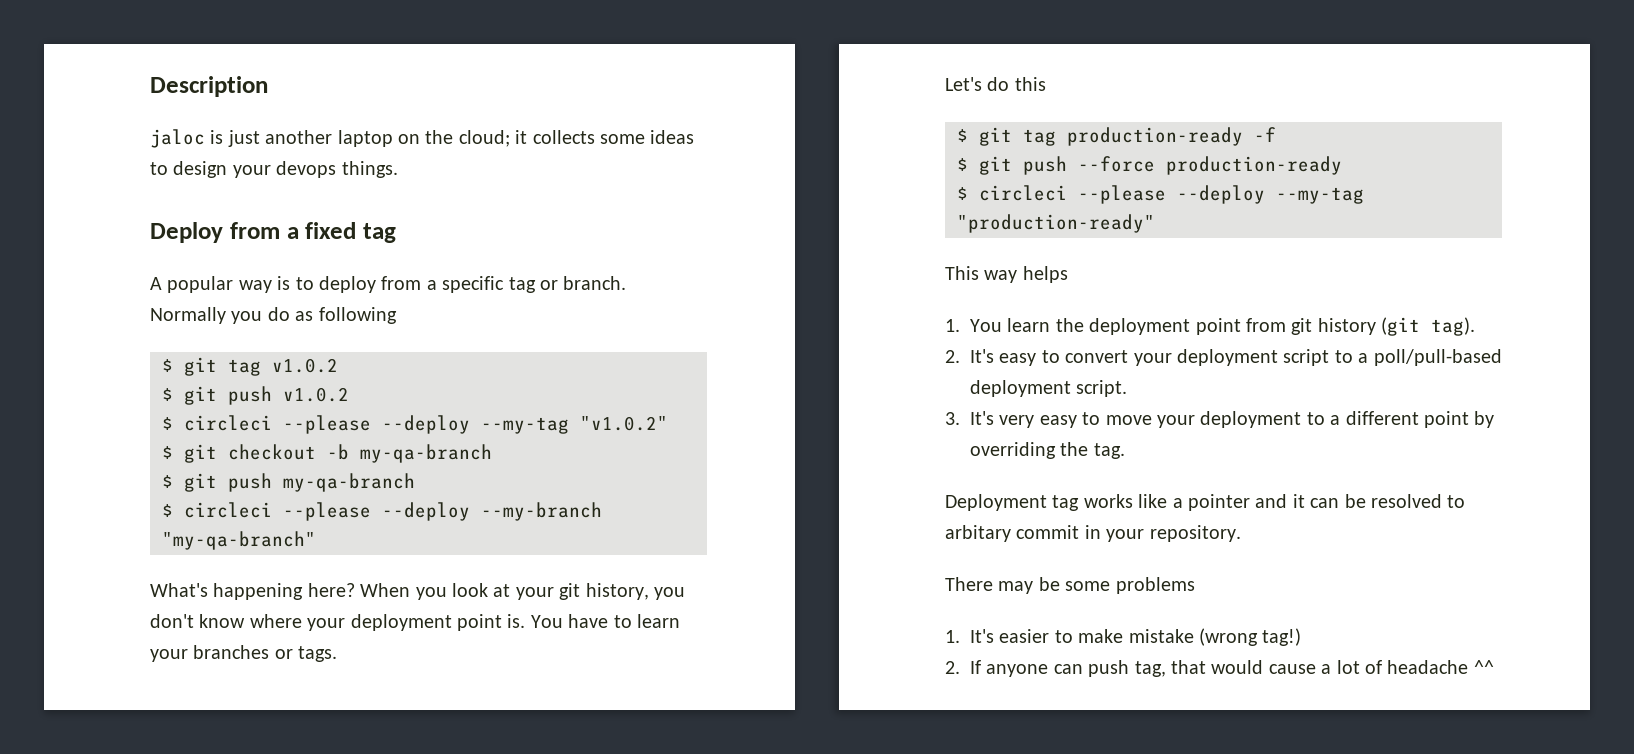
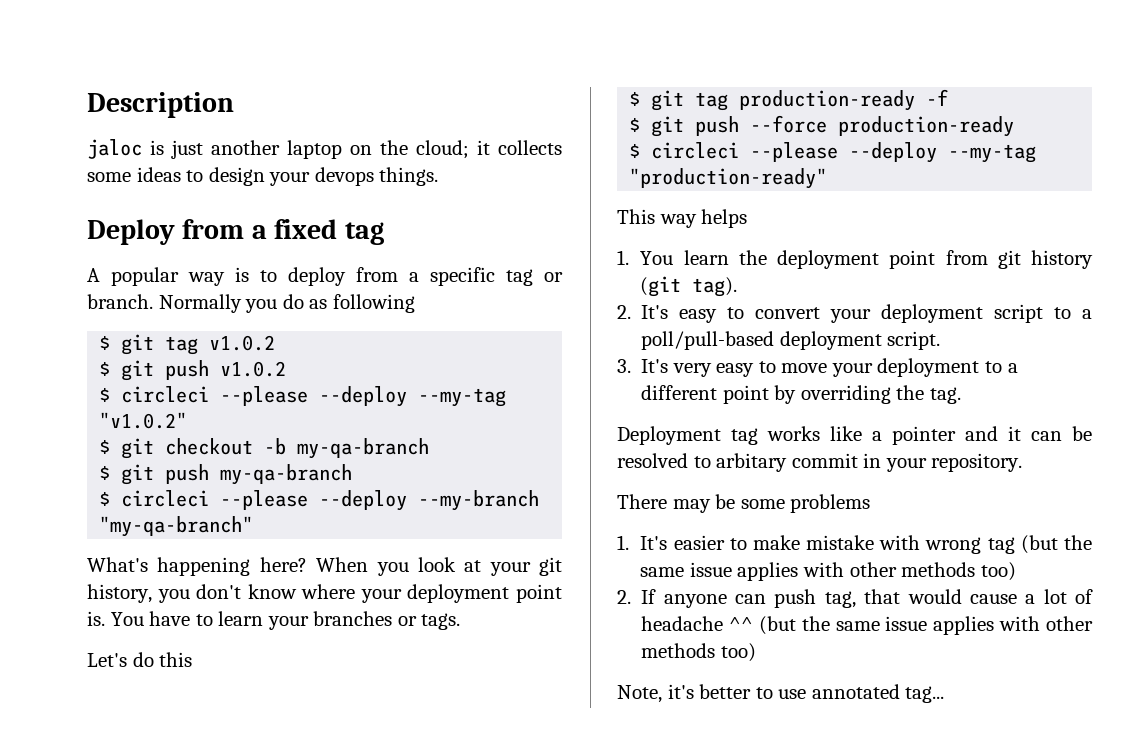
[1199,628,1302,646] (wrong tag!) -> [879,535,1092,554] [640,562,1016,581] with wrong tag (but the same issue applies with other methods too)
(1494, 667) none -> [758,616,1093,635] [641,643,756,662] [617,684,945,703] (but the same issue applies with other methods too) // Note, it's better to use annotated tag...

